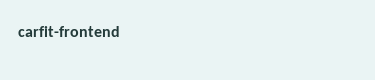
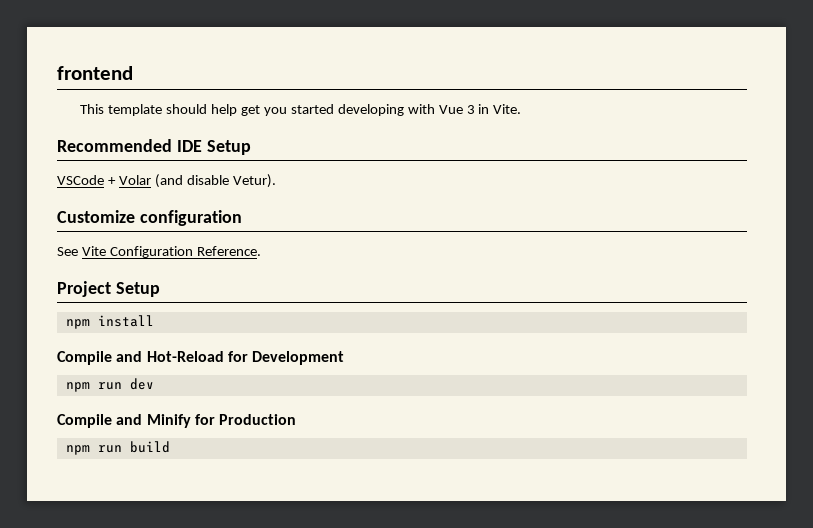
[18,26,120,37] carfit-frontend -> [57,66,133,80] [80,104,522,116] [57,139,251,155] [57,174,276,188] [57,210,242,226] [57,246,261,258] [57,281,160,297] [65,315,154,329] [57,351,345,365] [65,378,154,392] [57,414,297,428] [65,441,170,455] frontend // This template should help get you started developing with Vue 3 in Vite. // Recommended IDE Setup // VSCode + Volar (and disable Vetur). // Customize configuration // See Vite Configuration Reference. // Project Setup // npm install // Compile and Hot-Reload for Development // npm run dev // Compile and Minify for Production // npm run build

